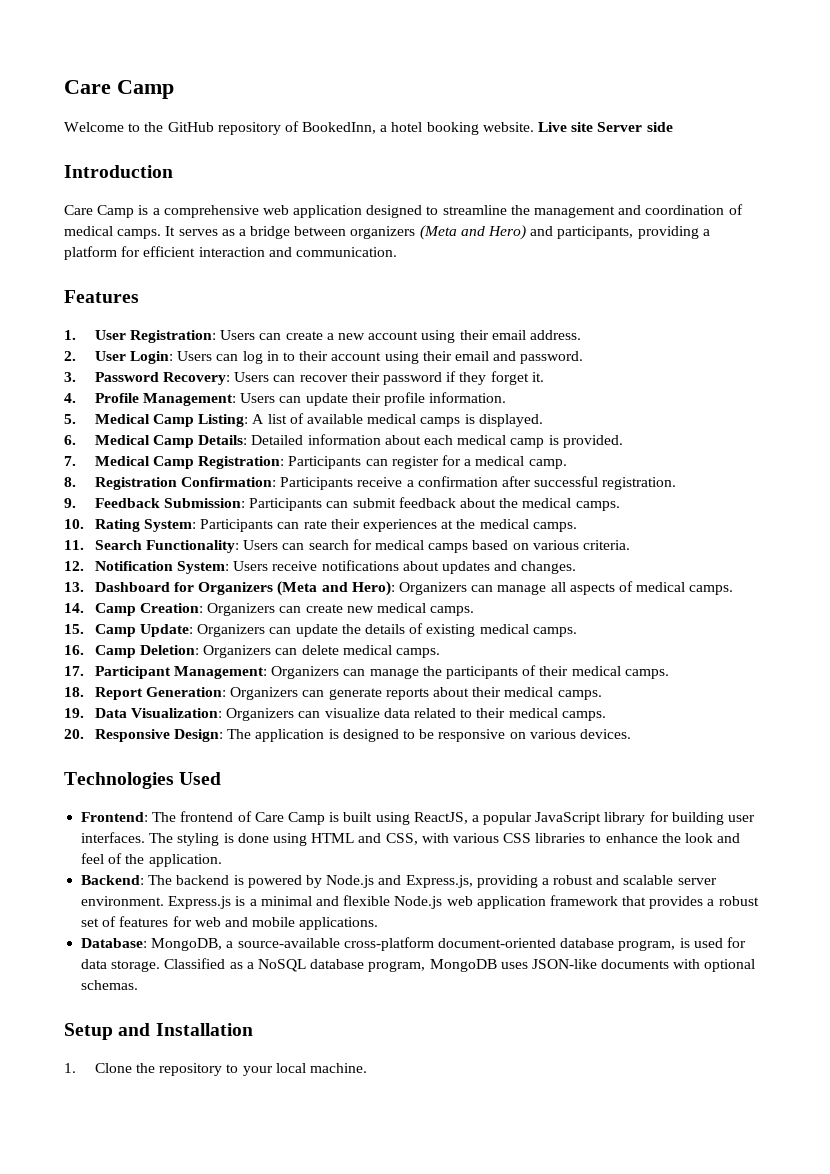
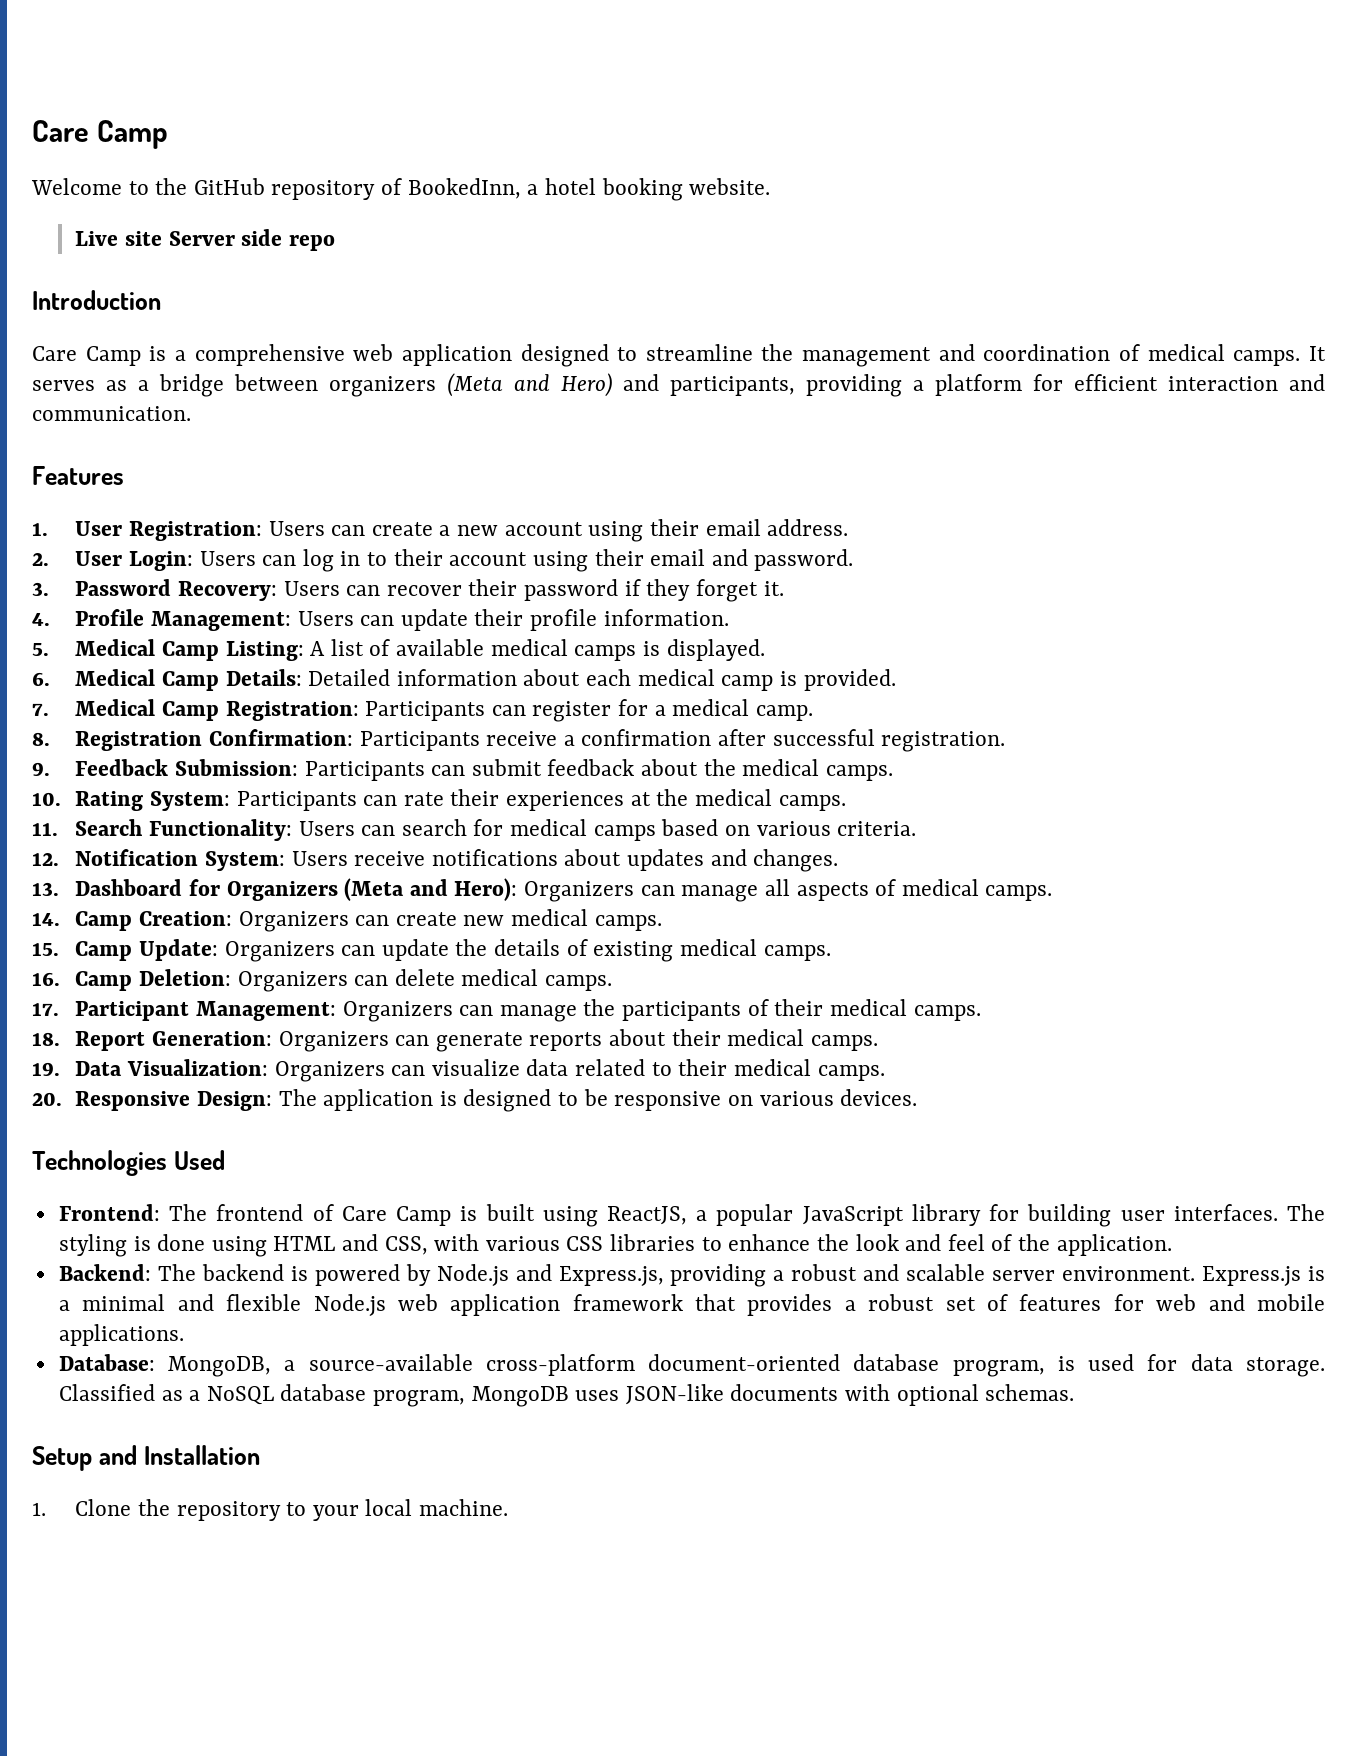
(534, 127) none -> (771, 186) //
(673, 127) none -> [288,235,335,251] repo

